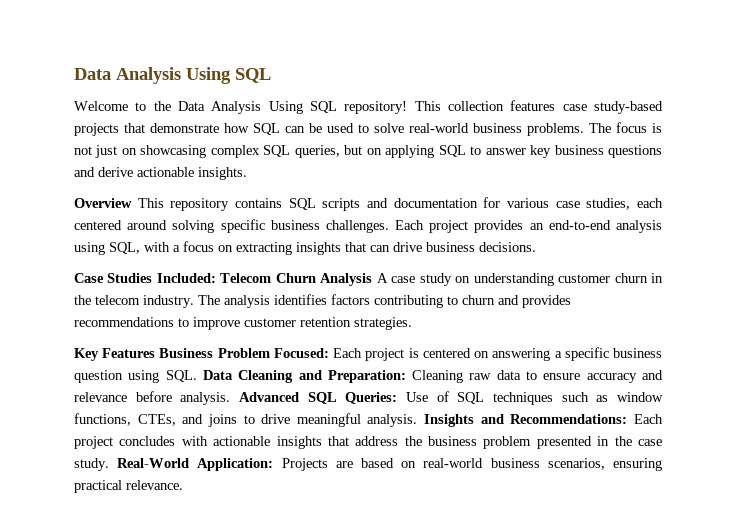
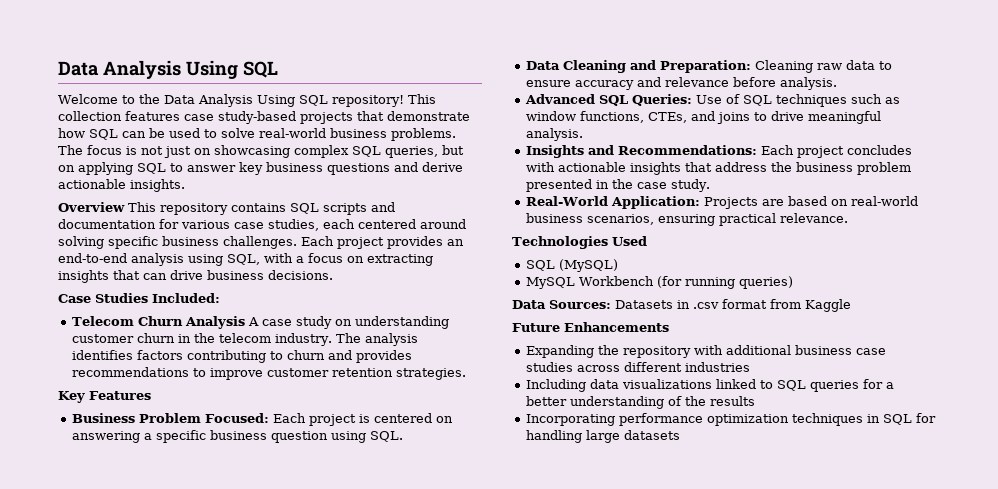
(216, 278) none -> (220, 298) //
(156, 353) none -> (151, 395) //
(197, 376) none -> (404, 436) //
(231, 398) none -> (838, 83) //
(418, 420) none -> (584, 134) //
(109, 464) none -> (711, 185) //
(183, 485) none -> [512,236,647,249] [526,259,619,272] [526,276,794,289] [512,299,851,312] [512,322,669,332] [526,345,887,358] [526,362,751,372] [526,379,895,392] [526,396,756,409] [526,413,937,426] [526,430,681,443] // Technologies Used // SQL (MySQL) // MySQL Workbench (for running queries) // Data Sources: Datasets in .csv format from Kaggle // Future Enhancements // Expanding the repository with additional business case studies across different industries // Including data visualizations linked to SQL queries for a better understanding of the results // Incorporating performance optimization techniques in SQL for handling large datasets

